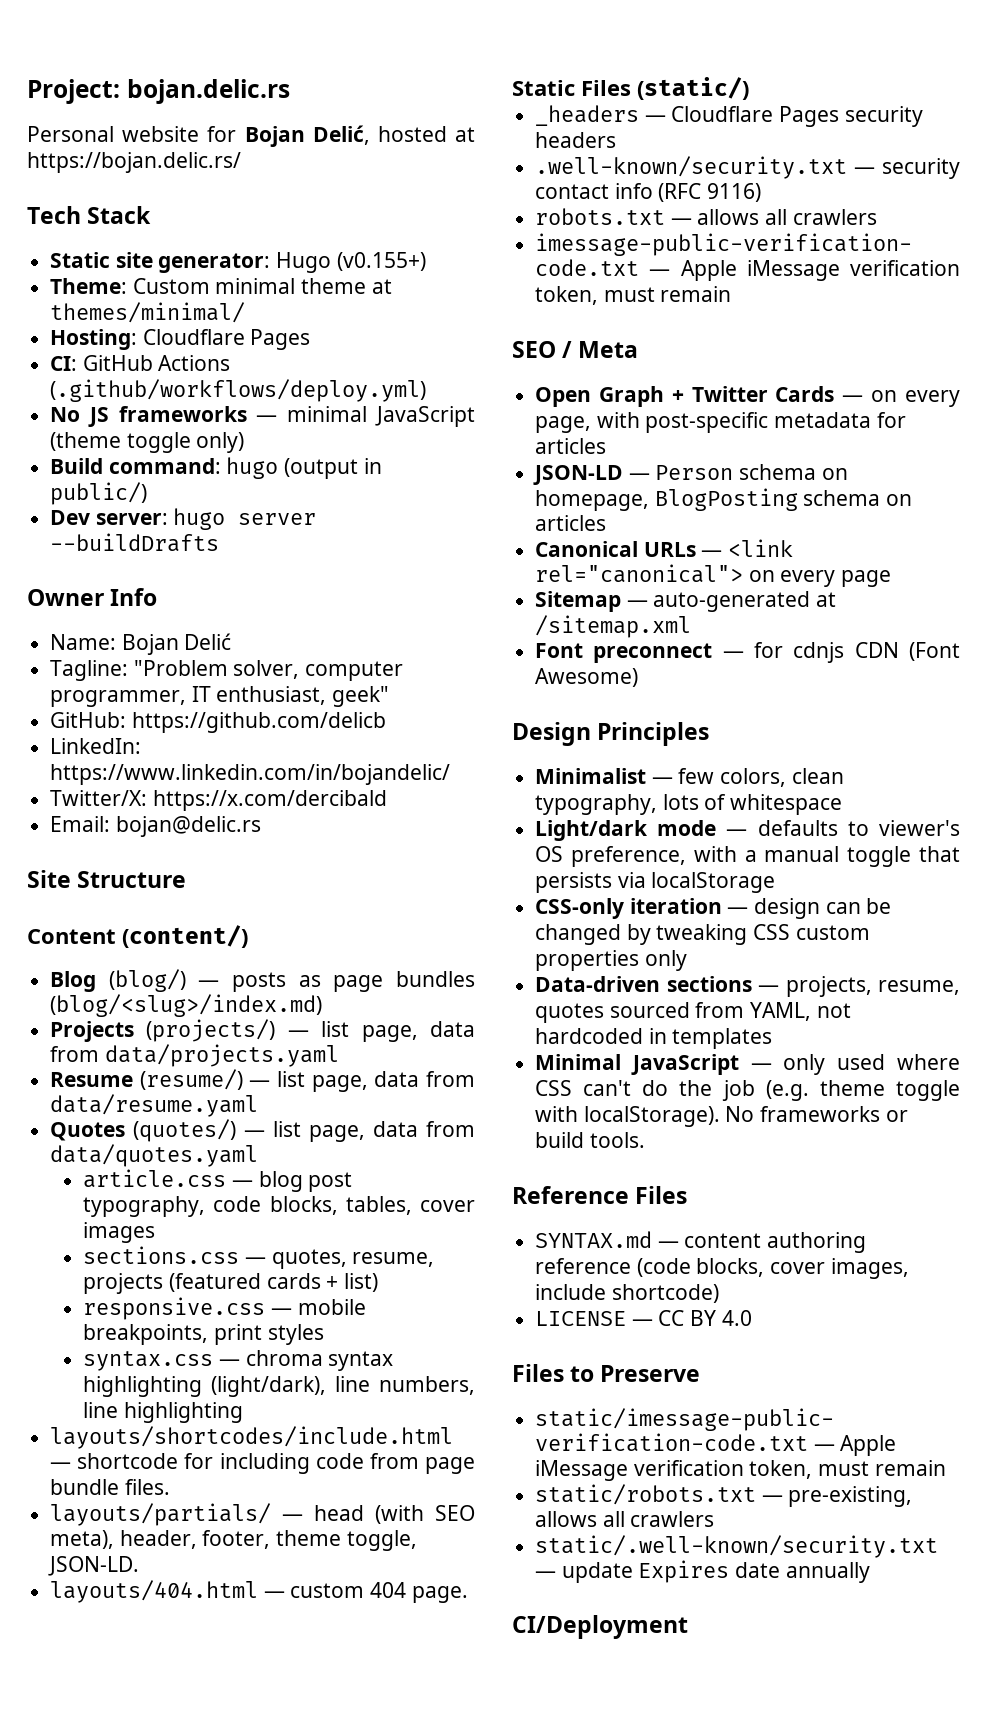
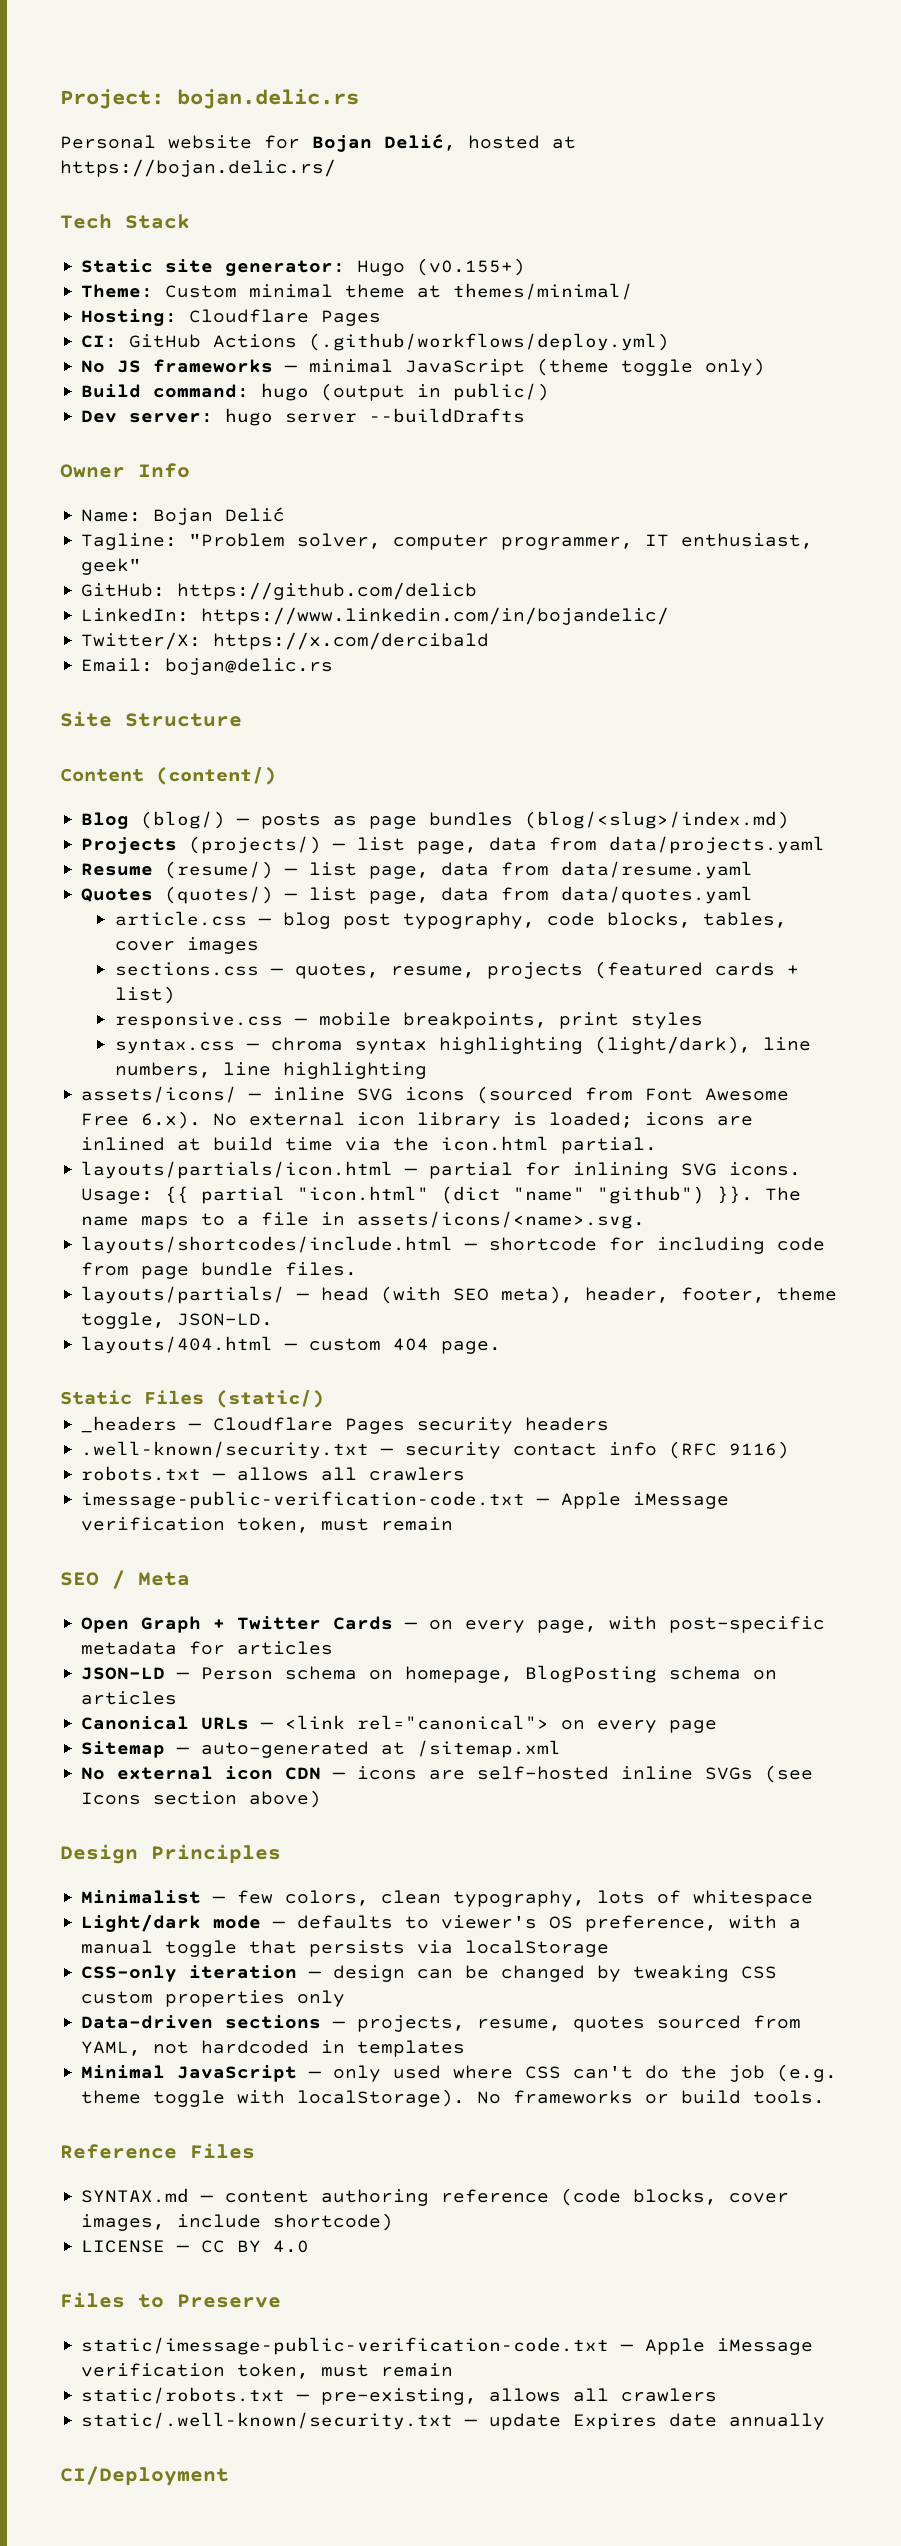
(243, 1412) none -> [81,1086,790,1104] [81,1111,754,1129] [81,1136,658,1154] [81,1161,802,1179] [81,1186,802,1204] [81,1211,646,1229] // assets/icons/ — inline SVG icons (sourced from Font Awesome Free 6.x). No external icon library is loaded; icons are inlined at build time via the icon.html partial. // layouts/partials/icon.html — partial for inlining SVG icons. Usage: {{ partial "icon.html" (dict "name" "github") }}. The name maps to a file in assets/icons/<name>.svg.
[535,642,960,663] [535,668,639,687] Font preconnect — for cdnjs CDN (Font Awesome) -> [81,1765,814,1783] [81,1790,322,1808] No external icon CDN — icons are self-hosted inline SVGs (see Icons section above)

